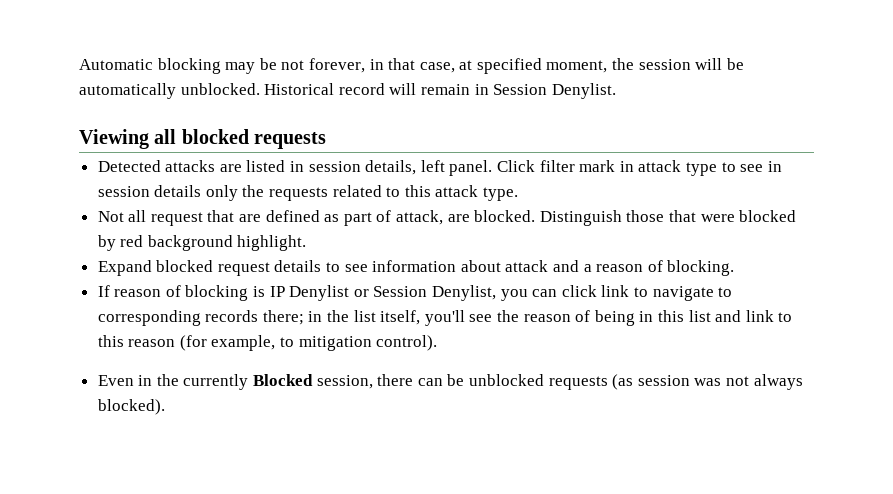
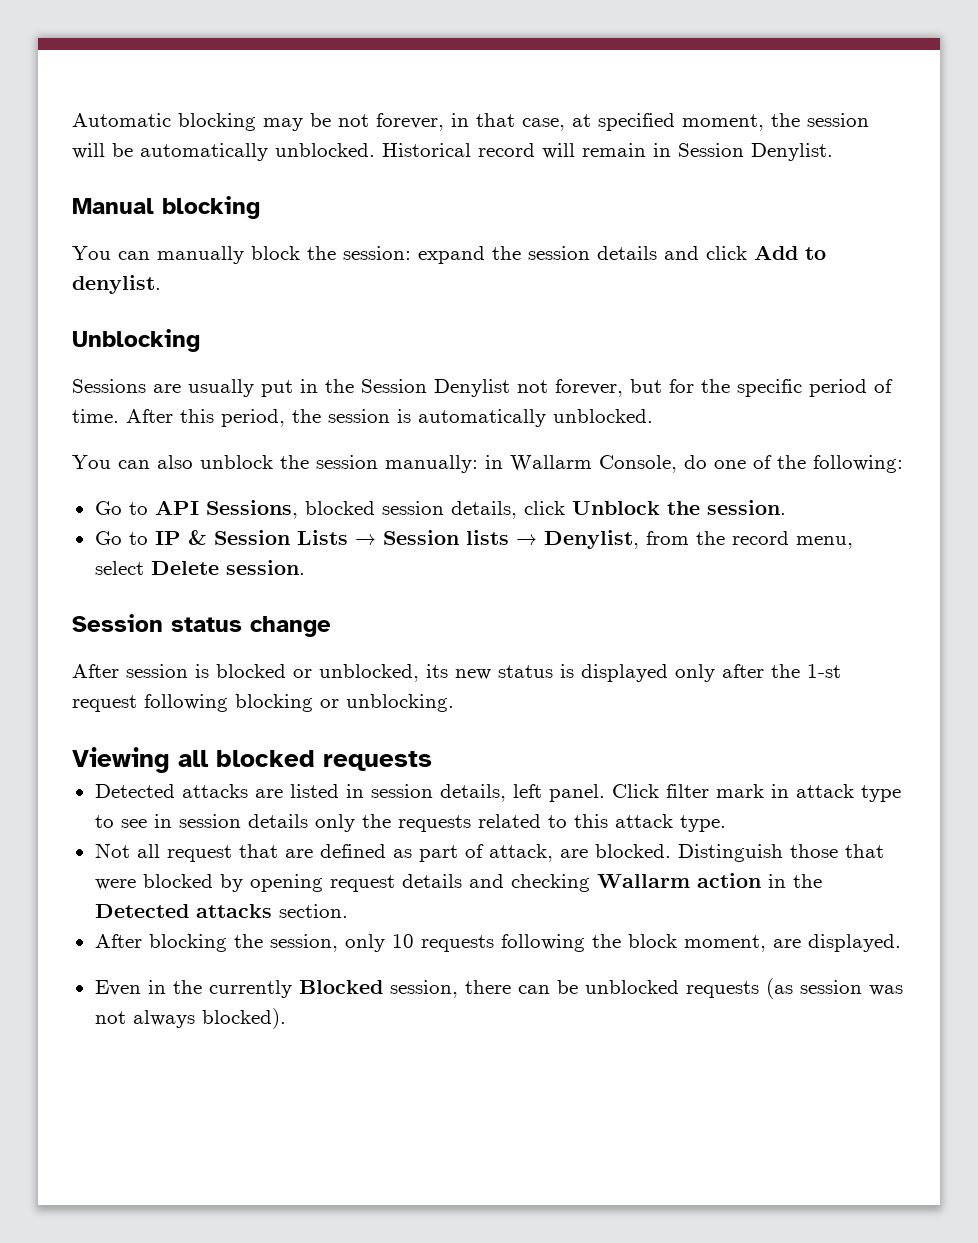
(616, 91) none -> [72,196,260,219] [72,245,826,264] [72,275,161,294] [72,329,200,352] [72,379,893,397] [72,409,653,427] [72,455,903,473] [94,500,786,519] [94,530,853,549] [94,560,305,575] [72,614,331,637] [72,664,841,682] [72,694,454,712] // Manual blocking // You can manually block the session: expand the session details and click Add to denylist. // Unblocking // Sessions are usually put in the Session Denylist not forever, but for the specific period of time. After this period, the session is automatically unblocked. // You can also unblock the session manually: in Wallarm Console, do one of the following: // Go to API Sessions, blocked session details, click Unblock the session. // Go to IP & Session Lists → Session lists → Denylist, from the record menu, select Delete session. // Session status change // After session is blocked or unblocked, its new status is displayed only after the 1-st request following blocking or unblocking.
[120,235,307,251] [97,260,735,276] [97,285,733,301] [97,310,793,326] [97,335,438,351] red background highlight. // Expand blocked request details to see information about attack and a reason of blocking. // If reason of blocking is IP Denylist or Session Denylist, you can click link to navigate to corresponding records there; in the list itself, you'll see the reason of being in this list and link to this reason (for example, to mitigation control). -> [249,873,822,892] [94,904,348,918] [94,934,901,952] opening request details and checking Wallarm action in the Detected attacks section. // After blocking the session, only 10 requests following the block moment, are displayed.

